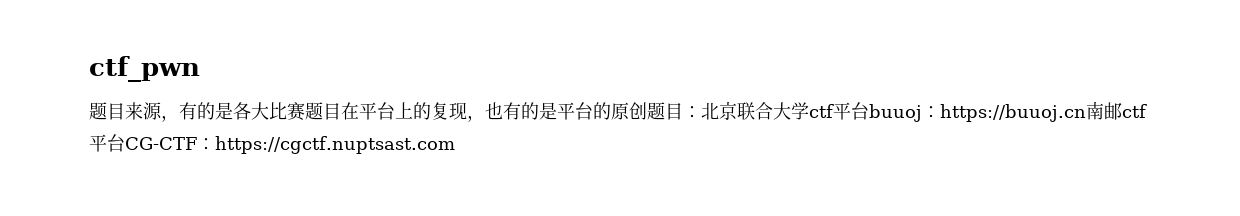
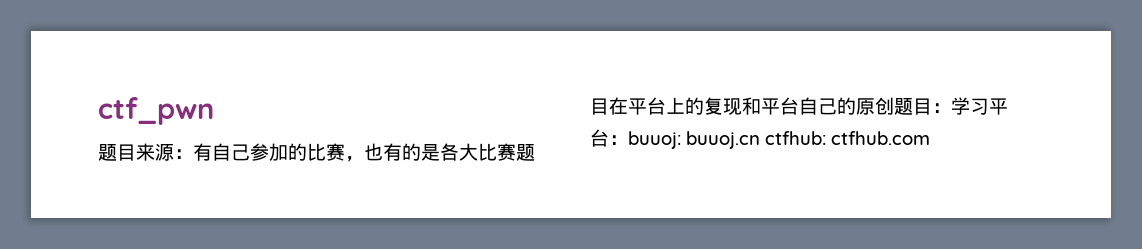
[161,115,179,122] ， -> [174,143,383,162] ：有自己参加的比赛，也
[467,101,1147,122] [89,134,455,154] ，也有的是平台的原创题目：北京联合大学ctf平台buuoj：https://buuoj.cn南邮ctf平台CG-CTF：https://cgctf.nuptsast.com -> [742,97,1008,115] [590,129,930,149] 和平台自己的原创题目：学习平台：buuoj: buuoj.cn ctfhub: ctfhub.com

